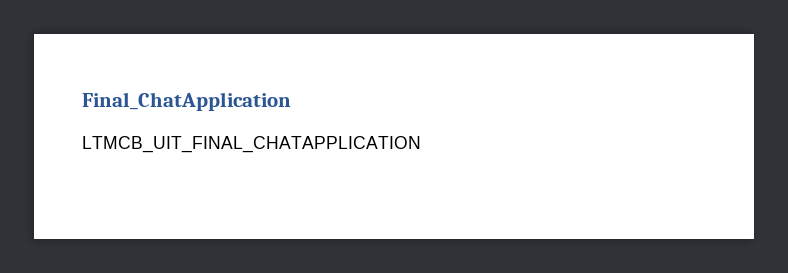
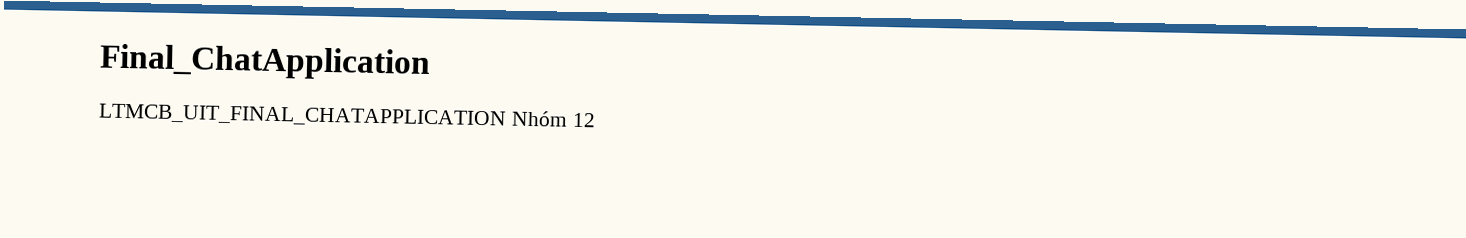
(421, 144) none -> [510,110,596,128] Nhóm 12

